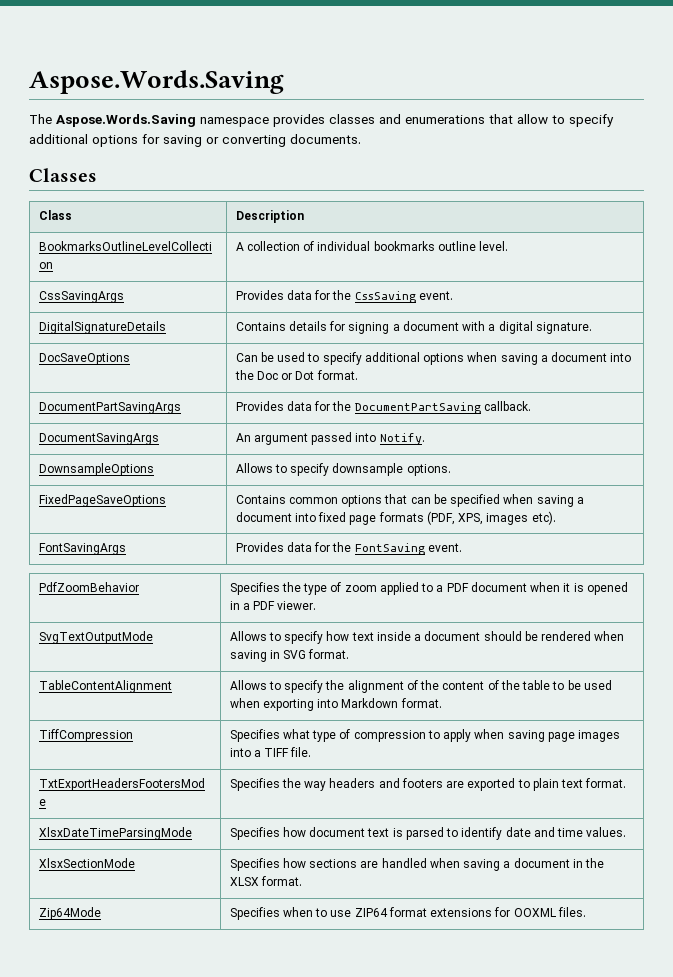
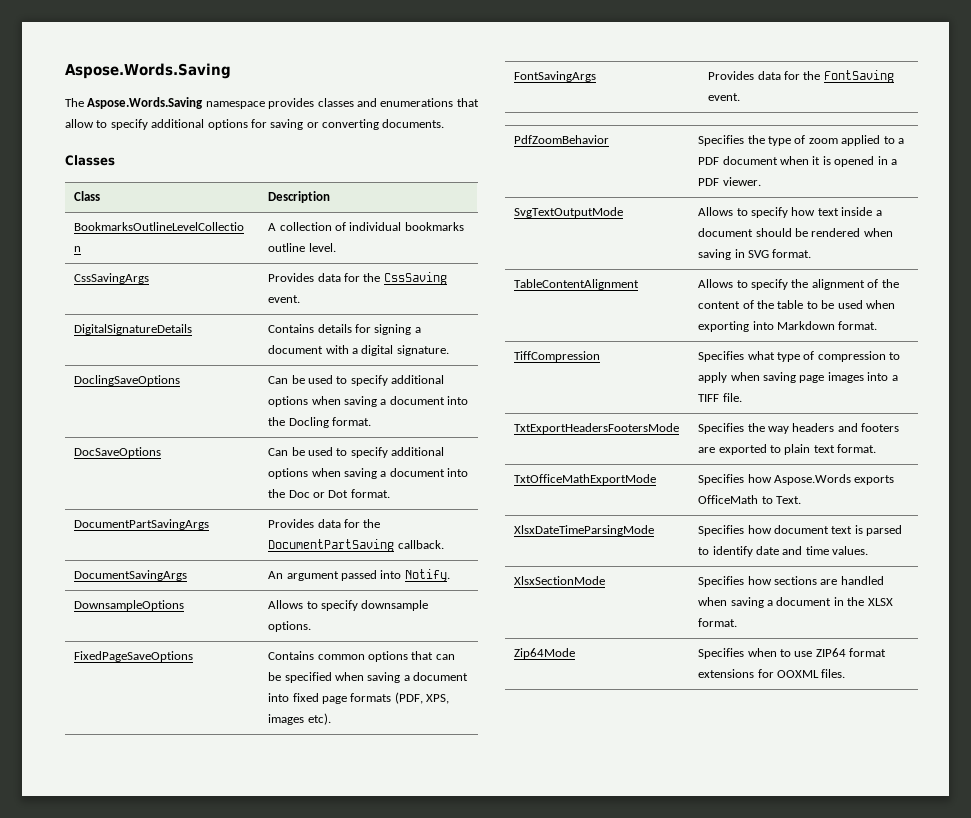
(592, 328) none -> [74,375,181,386] [268,375,445,386] [268,396,469,407] [268,417,372,428] // DoclingSaveOptions | Can be used to specify additional options when saving a document into the Docling format.
(627, 783) none -> [514,474,657,485] [698,474,895,485] [698,495,802,504] // TxtOfficeMathExportMode | Specifies how Aspose.Words exports OfficeMath to Text.

